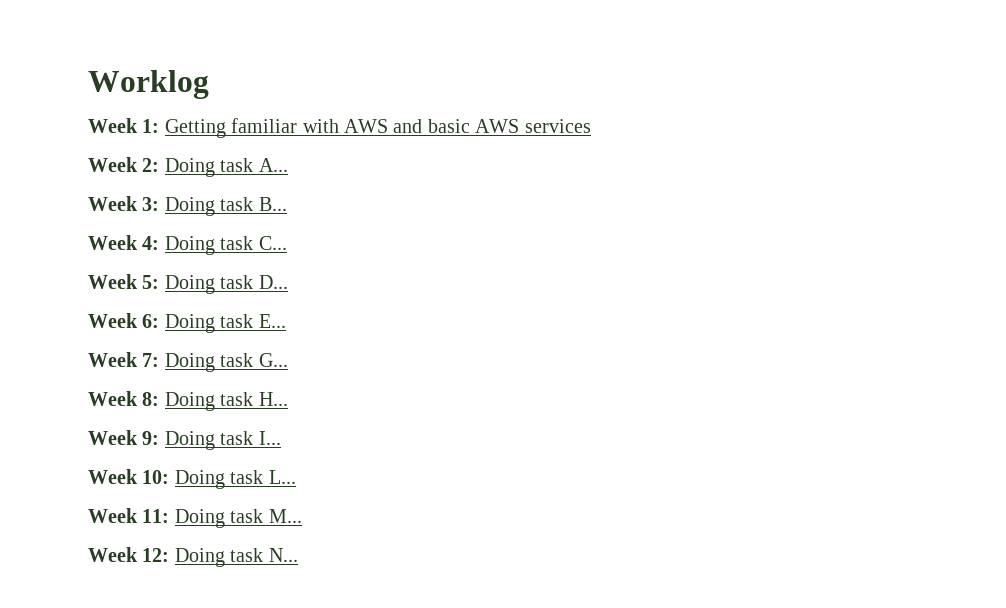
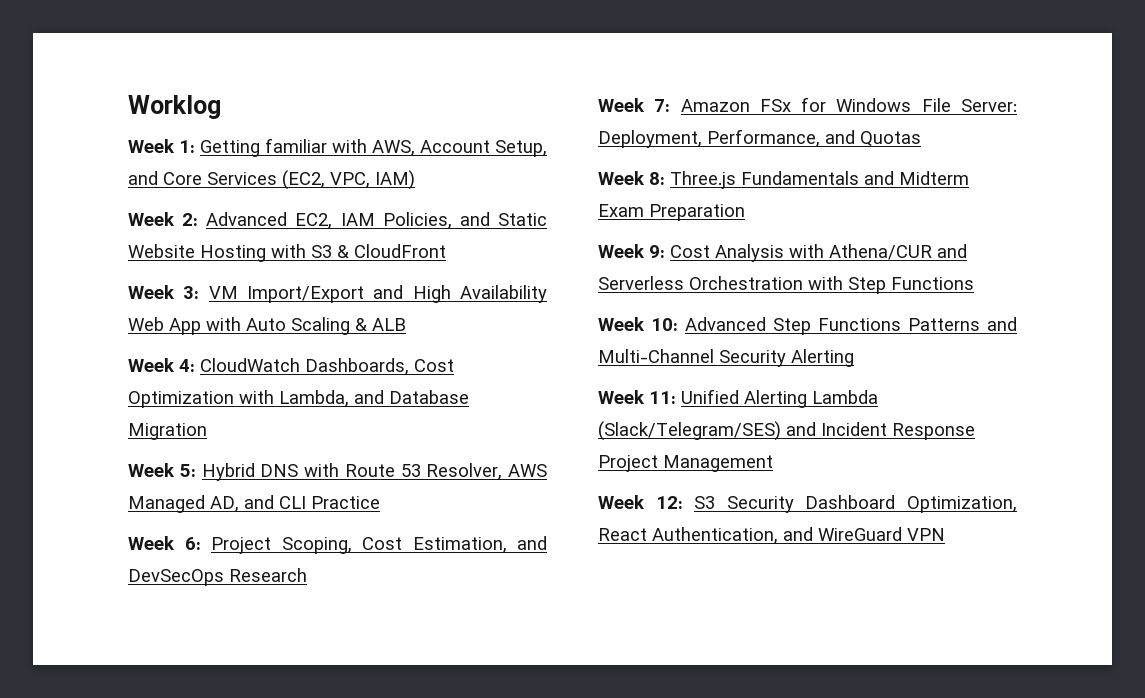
[344,119,591,133] [88,157,288,177] [88,196,287,216] [88,235,287,255] [88,274,288,294] [88,313,286,333] [88,352,288,372] [88,391,288,411] [88,430,281,450] [88,469,296,489] [88,508,302,528] [88,547,298,567] AWS and basic AWS services // Week 2: Doing task A... // Week 3: Doing task B... // Week 4: Doing task C... // Week 5: Doing task D... // Week 6: Doing task E... // Week 7: Doing task G... // Week 8: Doing task H... // Week 9: Doing task I... // Week 10: Doing task L... // Week 11: Doing task M... // Week 12: Doing task N... -> [372,140,547,157] [128,170,415,190] [128,212,547,229] [128,244,446,262] [128,285,547,303] [128,317,406,335] [128,358,454,375] [128,390,469,408] [128,423,207,440] [128,463,547,481] [128,495,380,513] [128,536,547,554] [128,568,307,586] [598,97,1017,112] [598,129,921,148] [598,171,969,189] [598,204,745,221] [598,244,967,262] [598,276,974,294] [598,317,1017,335] [598,349,854,367] [598,389,878,408] [598,421,975,441] [598,455,773,472] [598,495,1017,513] [598,527,945,544] AWS, Account Setup, and Core Services (EC2, VPC, IAM) // Week 2: Advanced EC2, IAM Policies, and Static Website Hosting with S3 & CloudFront // Week 3: VM Import/Export and High Availability Web App with Auto Scaling & ALB // Week 4: CloudWatch Dashboards, Cost Optimization with Lambda, and Database Migration // Week 5: Hybrid DNS with Route 53 Resolver, AWS Managed AD, and CLI Practice // Week 6: Project Scoping, Cost Estimation, and DevSecOps Research // Week 7: Amazon FSx for Windows File Server: Deployment, Performance, and Quotas // Week 8: Three.js Fundamentals and Midterm Exam Preparation // Week 9: Cost Analysis with Athena/CUR and Serverless Orchestration with Step Functions // Week 10: Advanced Step Functions Patterns and Multi-Channel Security Alerting // Week 11: Unified Alerting Lambda (Slack/Telegram/SES) and Incident Response Project Management // Week 12: S3 Security Dashboard Optimization, React Authentication, and WireGuard VPN

